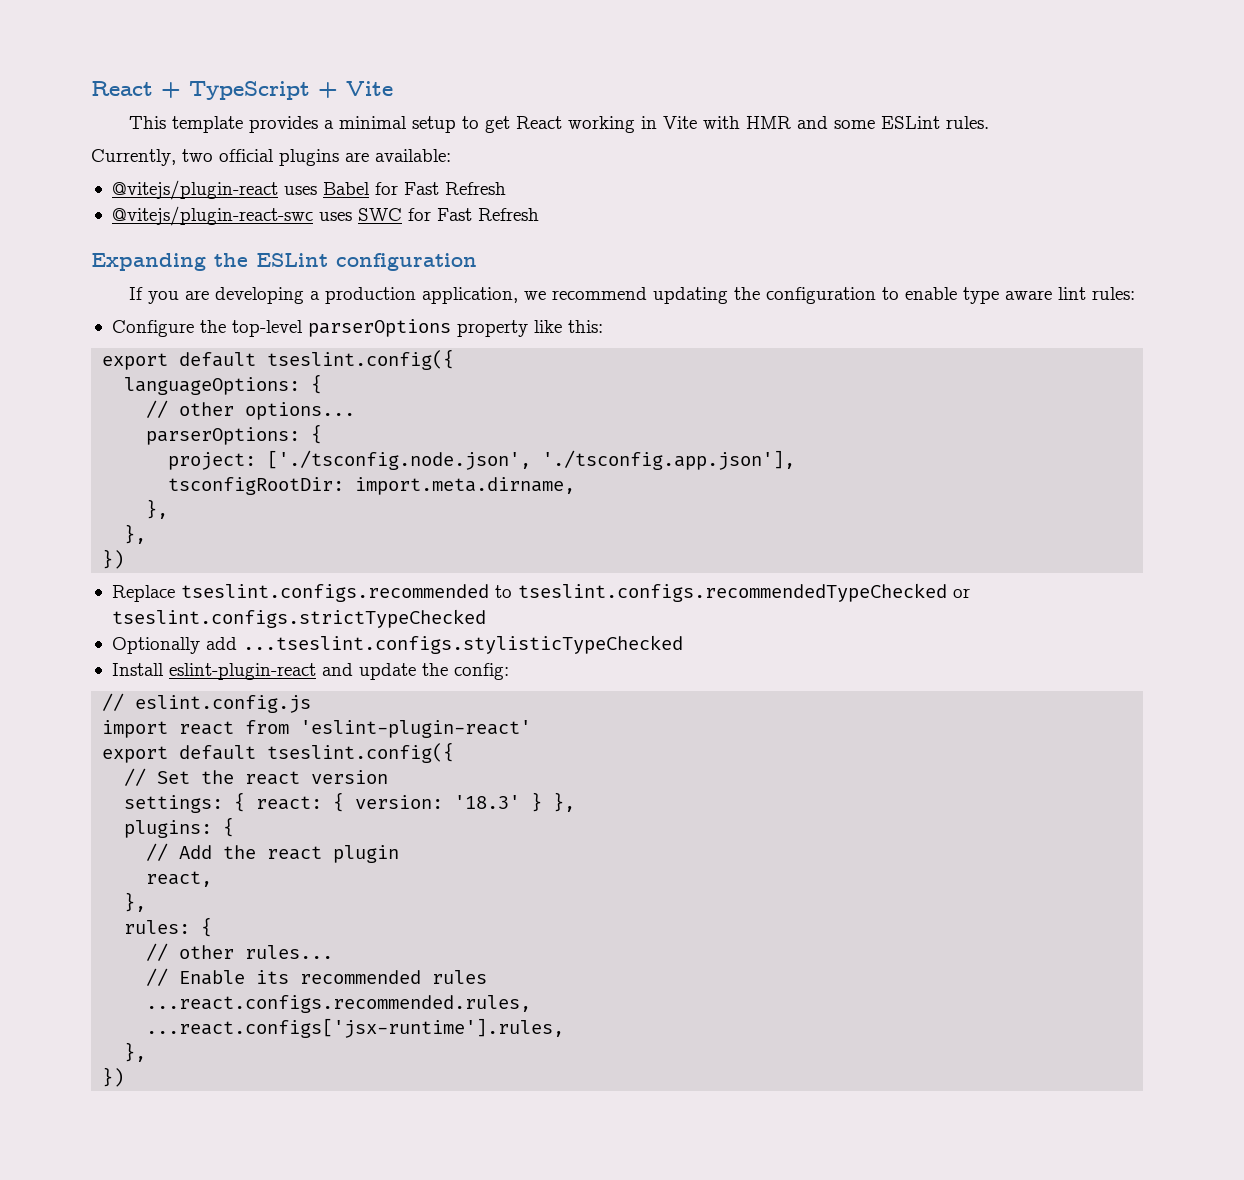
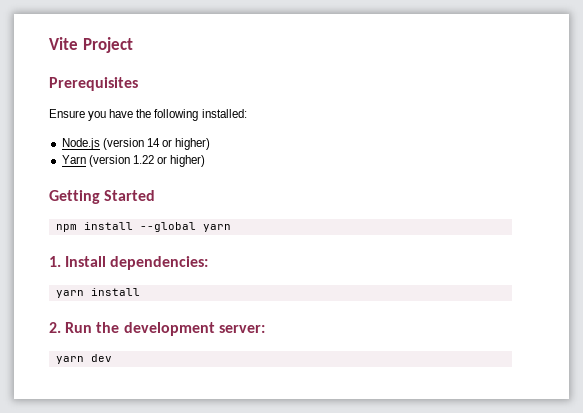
[91,81,393,100] [129,116,990,133] [91,149,451,166] [111,180,506,200] [111,206,539,226] [91,253,477,271] [129,287,1136,304] [111,319,603,337] [102,349,455,370] [124,374,323,395] [146,400,356,420] [146,424,323,445] [168,450,796,470] [168,477,576,495] [146,499,169,519] [124,524,147,544] [102,549,125,569] [111,583,970,602] [111,609,486,628] [111,635,683,654] [111,663,509,680] [102,693,312,713] [102,720,532,738] [102,742,455,763] [124,768,389,786] [124,792,576,813] [124,817,235,838] [146,843,400,863] [146,871,213,887] [124,892,147,912] [124,917,213,937] [146,943,334,961] [146,968,488,986] [146,995,532,1013] [146,1018,565,1038] [124,1042,147,1062] [102,1067,125,1087] React + TypeScript + Vite // This template provides a minimal setup to get React working in Vite with HMR and some ESLint rules. // Currently, two official plugins are available: // @vitejs/plugin-react uses Babel for Fast Refresh // @vitejs/plugin-react-swc uses SWC for Fast Refresh // Expanding the ESLint configuration // If you are developing a production application, we recommend updating the configuration to enable type aware lint rules: // Configure the top-level parserOptions property like this: // export default tseslint.config({ // languageOptions: { // // other options... // parserOptions: { // project: ['./tsconfig.node.json', './tsconfig.app.json'], // tsconfigRootDir: import.meta.dirname, // }, // }, // }) // Replace tseslint.configs.recommended to tseslint.configs.recommendedTypeChecked or tseslint.configs.strictTypeChecked // Optionally add ...tseslint.configs.stylisticTypeChecked // Install eslint-plugin-react and update the config: // // eslint.config.js // import react from 'eslint-plugin-react' // export default tseslint.config({ // // Set the react version // settings: { react: { version: '18.3' } }, // plugins: { // // Add the react plugin // react, // }, // rules: { // // other rules... // // Enable its recommended rules // ...react.configs.recommended.rules, // ...react.configs['jsx-runtime'].rules, // }, // }) -> [49,37,133,53] [49,77,138,91] [49,109,247,121] [61,138,211,150] [61,155,206,167] [49,190,156,204] [55,222,231,232] [49,256,209,270] [55,288,140,298] [49,322,265,336] [55,354,112,364] Vite Project // Prerequisites // Ensure you have the following installed: // Node.js (version 14 or higher) // Yarn (version 1.22 or higher) // Getting Started // npm install --global yarn // 1. Install dependencies: // yarn install // 2. Run the development server: // yarn dev

